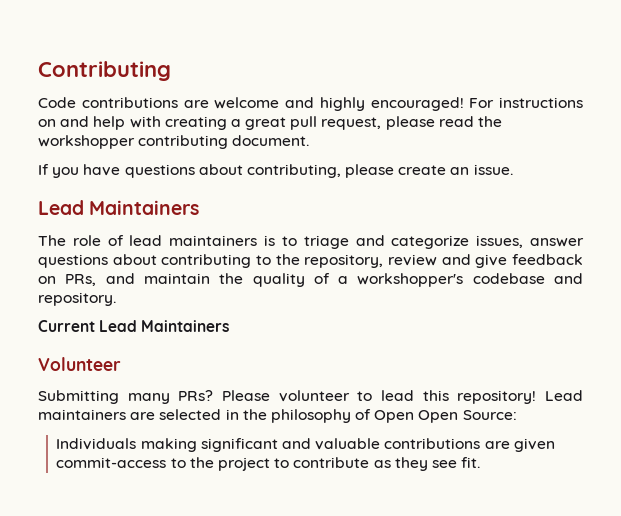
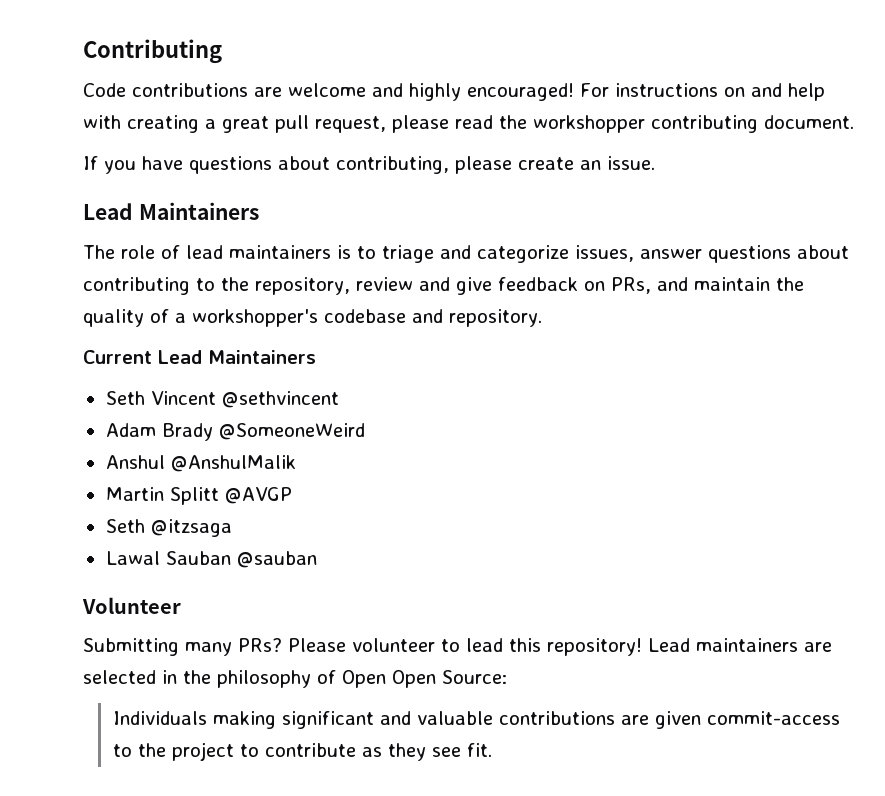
(230, 326) none -> [105,391,339,408] [105,423,365,441] [105,455,296,472] [105,487,292,505] [105,519,232,537] [105,551,317,568] // Seth Vincent @sethvincent // Adam Brady @SomeoneWeird // Anshul @AnshulMalik // Martin Splitt @AVGP // Seth @itzsaga // Lawal Sauban @sauban

